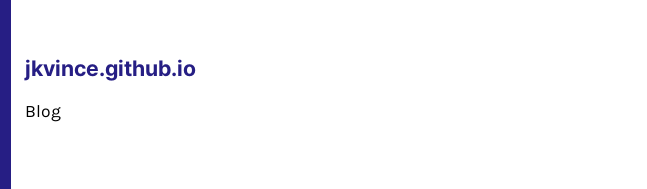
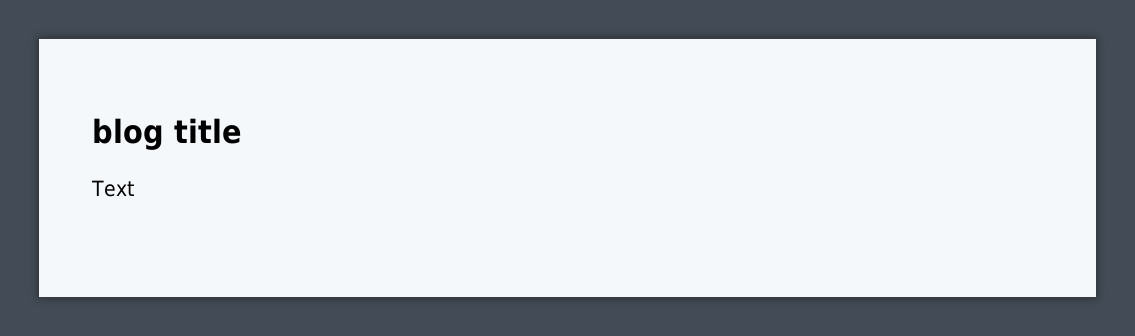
[24,59,196,81] [25,105,61,122] jkvince.github.io // Blog -> [92,118,242,150] [91,180,134,197] blog title // Text

